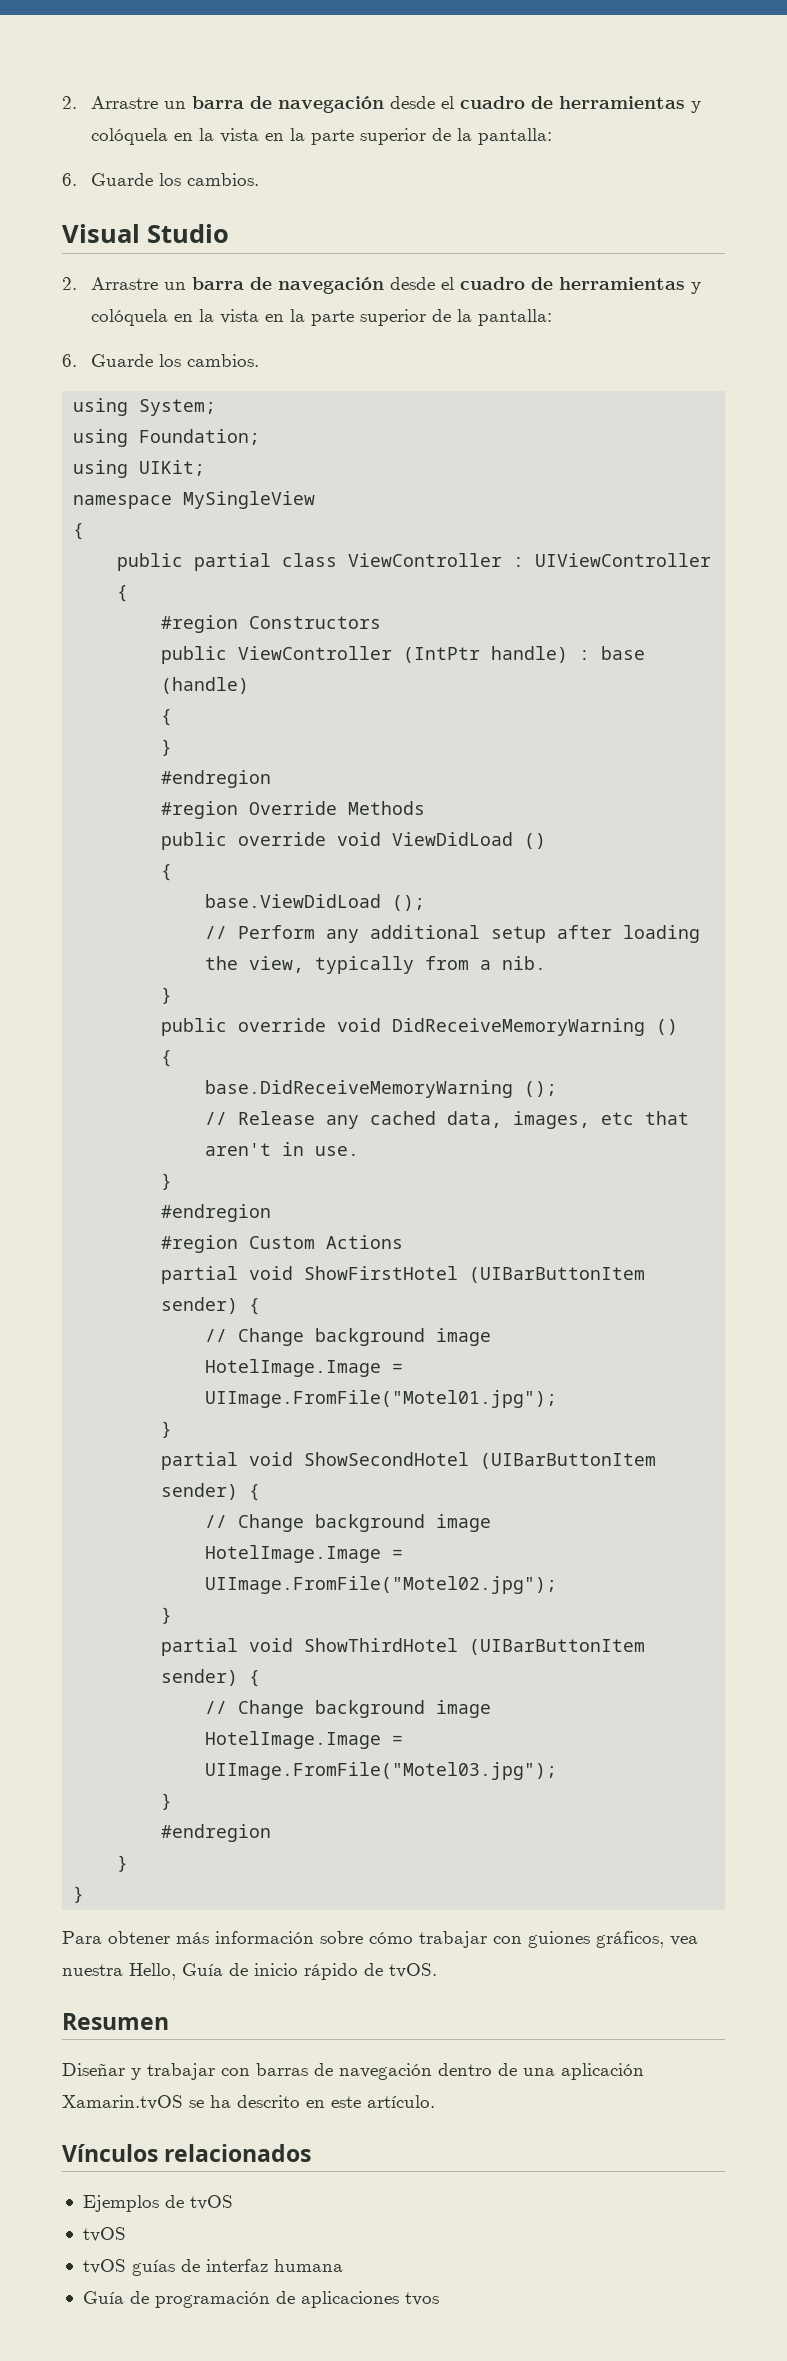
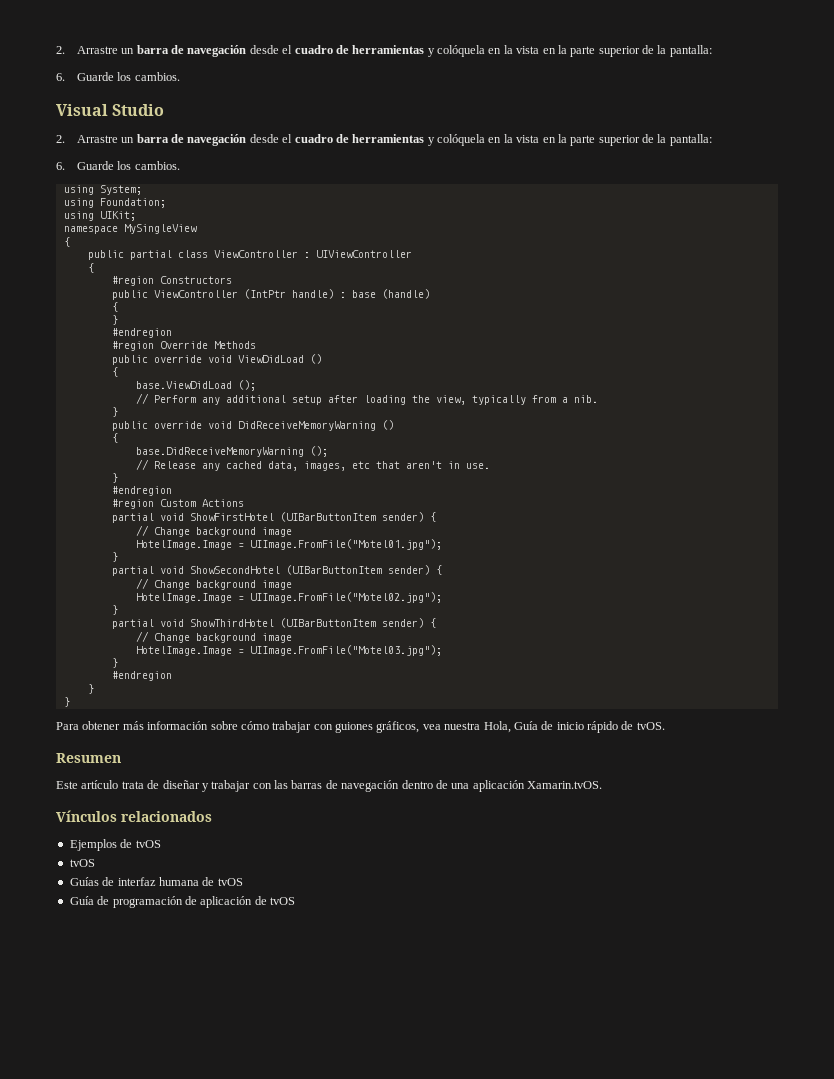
[129,1963,176,1980] Hello, -> [483,721,511,733] Hola,
[62,2063,125,2076] Diseñar -> [56,780,200,789] Este artículo trata de diseñar
(250, 2072) none -> [274,780,288,789] las
[62,2095,435,2110] Xamarin.tvOS se ha descrito en este artículo. -> [527,781,602,789] Xamarin.tvOS.
[82,2259,175,2276] tvOS guías -> [69,877,99,886] Guías
(343, 2265) none -> [202,877,243,886] de tvOS
[300,2291,439,2308] aplicaciones tvos -> [200,896,295,908] aplicación de tvOS

